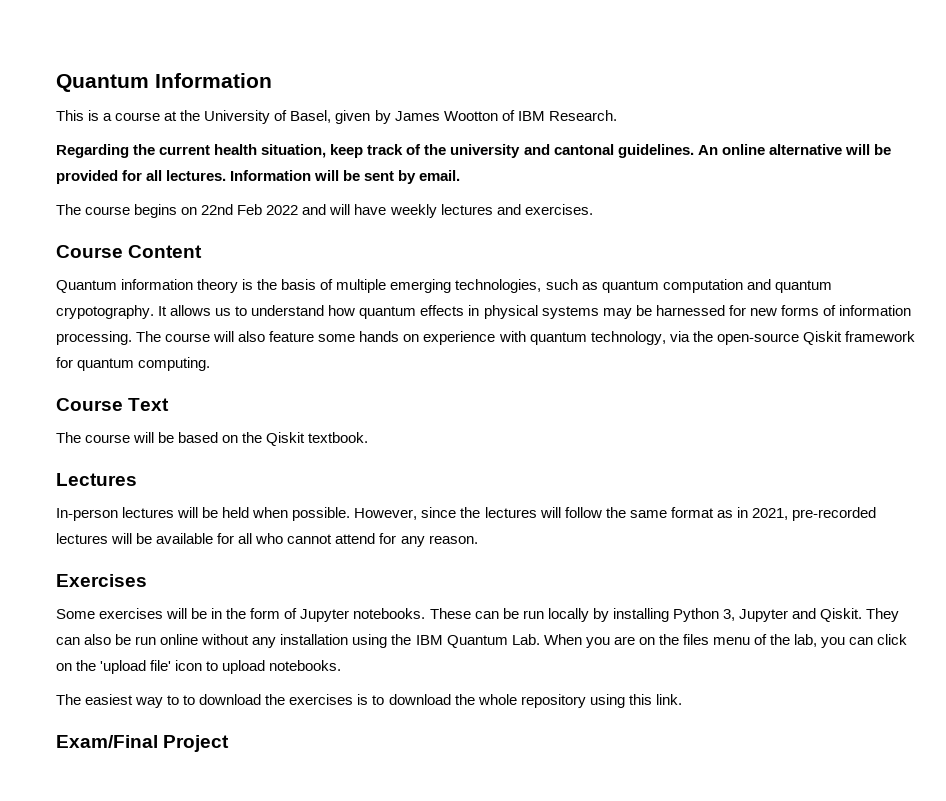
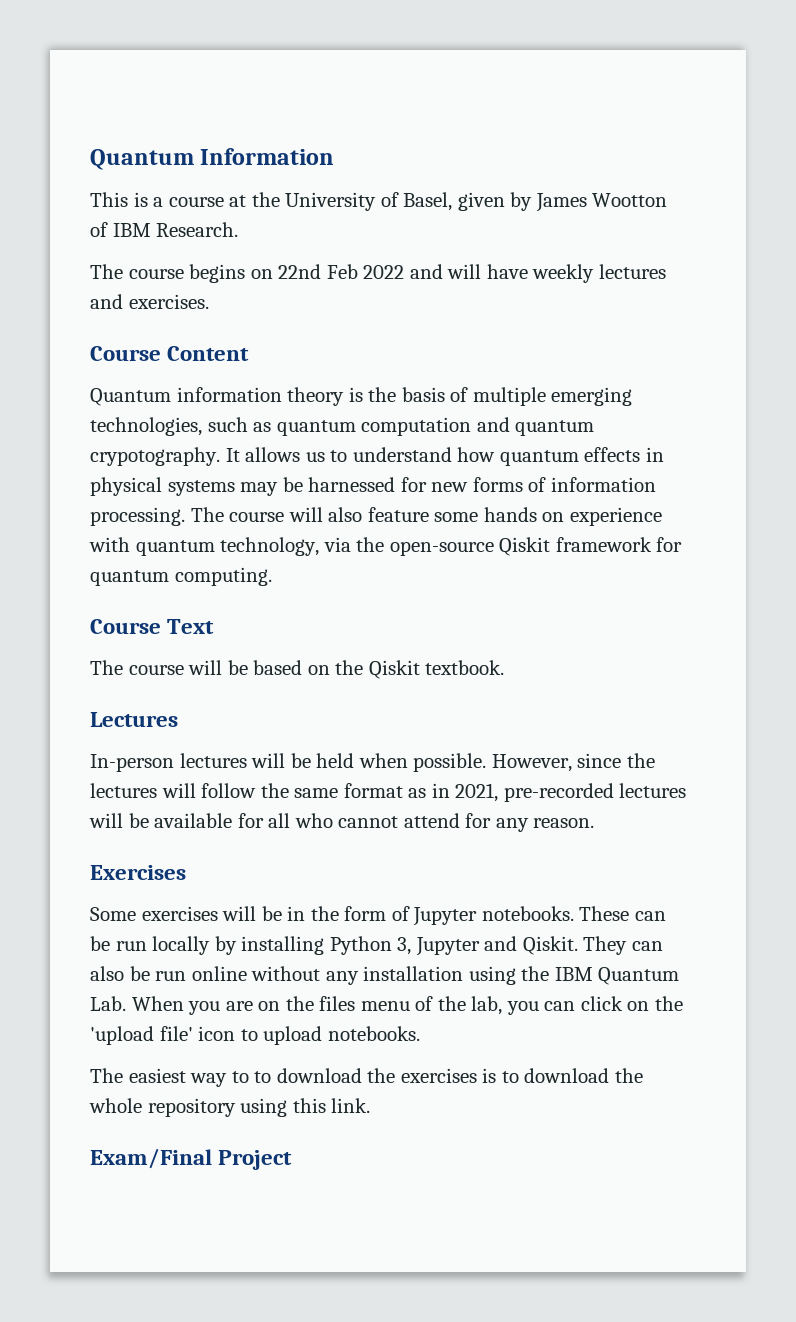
[56,144,891,158] [56,170,461,184] // Regarding the current health situation, keep track of the university and cantonal guidelines. An online alternative will be provided for all lectures. Information will be sent by email. -> (239, 229) none

